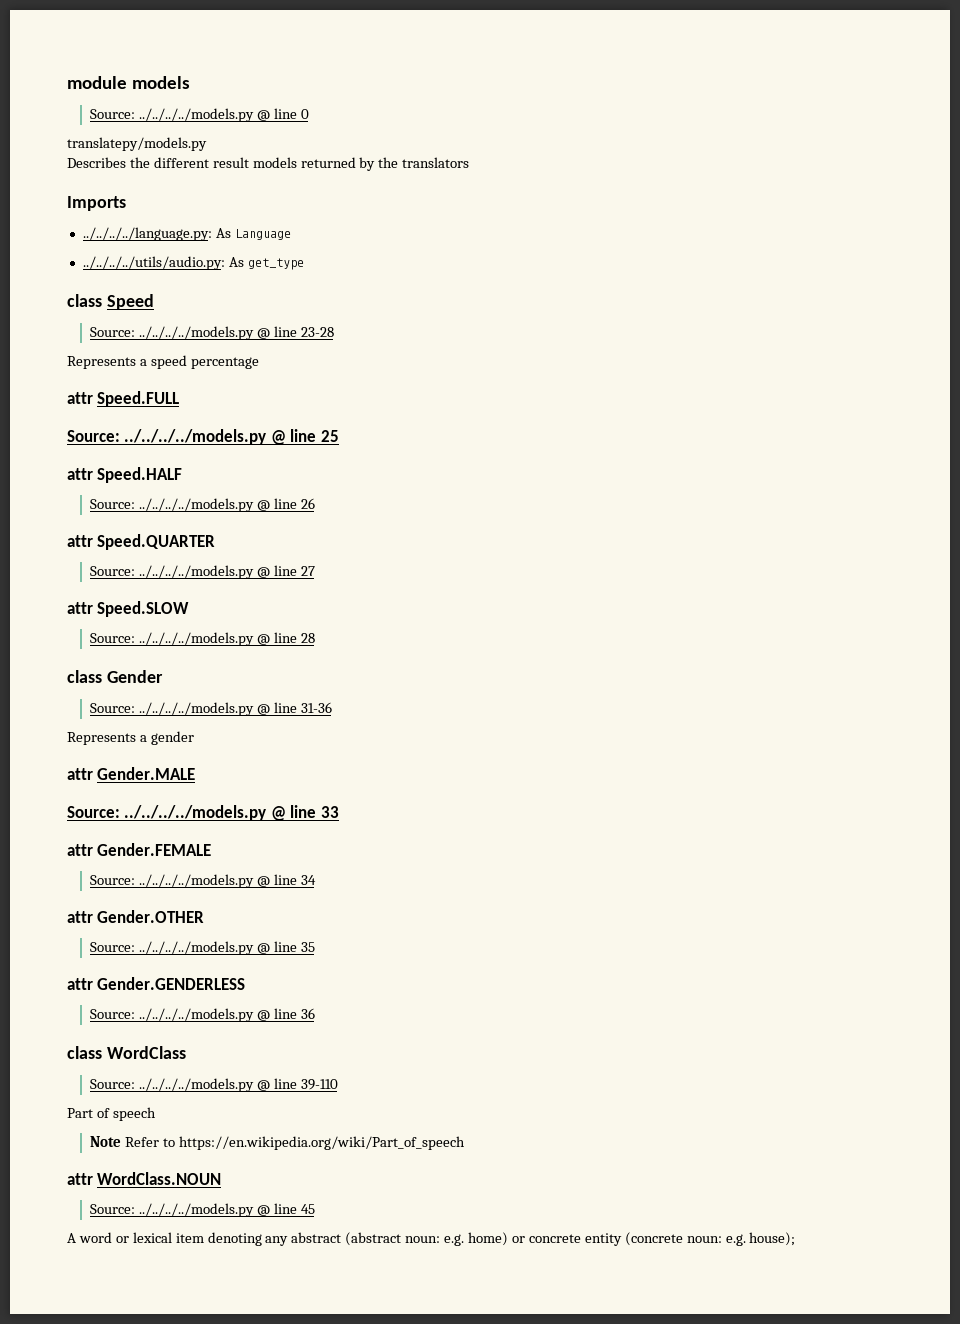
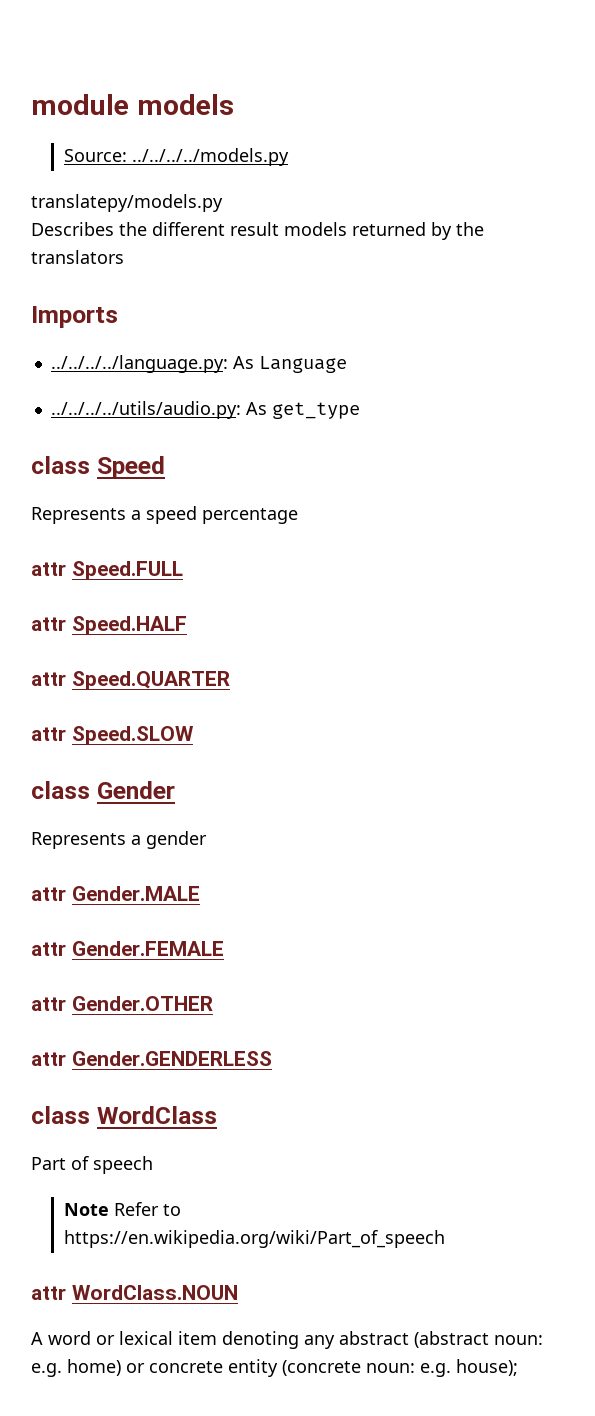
[256,108,309,121] @ line 0 -> (289, 157) none
[89,326,334,340] // Source: ../../../../models.py @ line 23-28 -> (165, 467) none
[67,429,339,445] [67,467,183,483] [89,498,315,512] [67,534,216,550] [89,565,315,579] [67,601,190,617] [89,632,315,646] [67,670,163,683] [89,702,332,716] Source: ../../../../models.py @ line 25 // attr Speed.HALF // Source: ../../../../models.py @ line 26 // attr Speed.QUARTER // Source: ../../../../models.py @ line 27 // attr Speed.SLOW // Source: ../../../../models.py @ line 28 // class Gender // Source: ../../../../models.py @ line 31-36 -> [31,616,187,635] [31,671,230,690] [31,726,194,745] [31,781,175,799] attr Speed.HALF // attr Speed.QUARTER // attr Speed.SLOW // class Gender
[67,805,339,821] [67,843,212,856] [89,874,316,888] [67,910,205,923] [89,941,315,955] [67,977,246,990] [89,1008,315,1022] [67,1046,186,1059] [89,1078,338,1092] Source: ../../../../models.py @ line 33 // attr Gender.FEMALE // Source: ../../../../models.py @ line 34 // attr Gender.OTHER // Source: ../../../../models.py @ line 35 // attr Gender.GENDERLESS // Source: ../../../../models.py @ line 36 // class WordClass // Source: ../../../../models.py @ line 39-110 -> [31,941,224,956] [31,996,213,1011] [31,1051,272,1066] [31,1106,217,1124] attr Gender.FEMALE // attr Gender.OTHER // attr Gender.GENDERLESS // class WordClass
[89,1203,315,1217] // Source: ../../../../models.py @ line 45 -> (238, 1292) none

